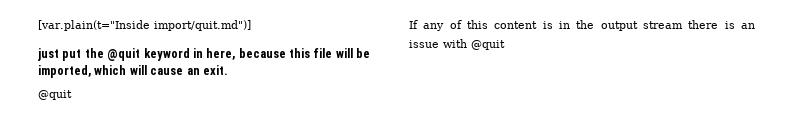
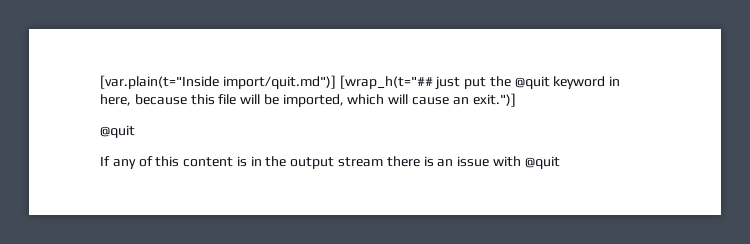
(251, 25) // -> [339,75,433,89] [wrap_h(t="##
[202,65,228,75] exit. -> [472,93,516,107] exit.")]

